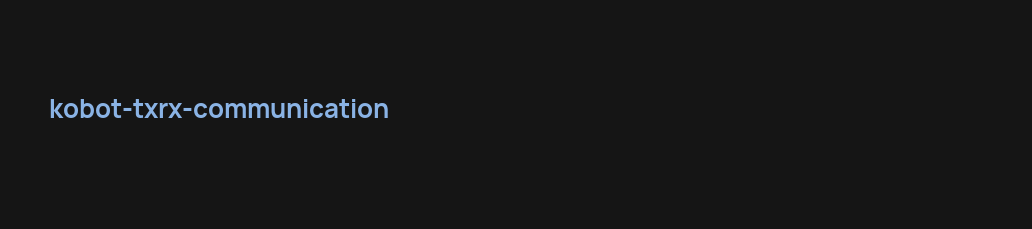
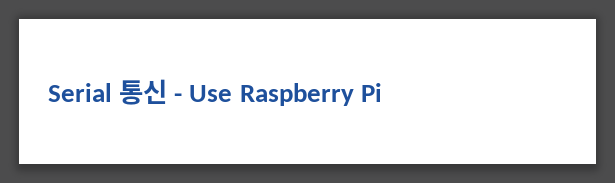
[49,99,389,118] kobot-txrx-communication -> [48,79,382,106] Serial 통신 - Use Raspberry Pi

